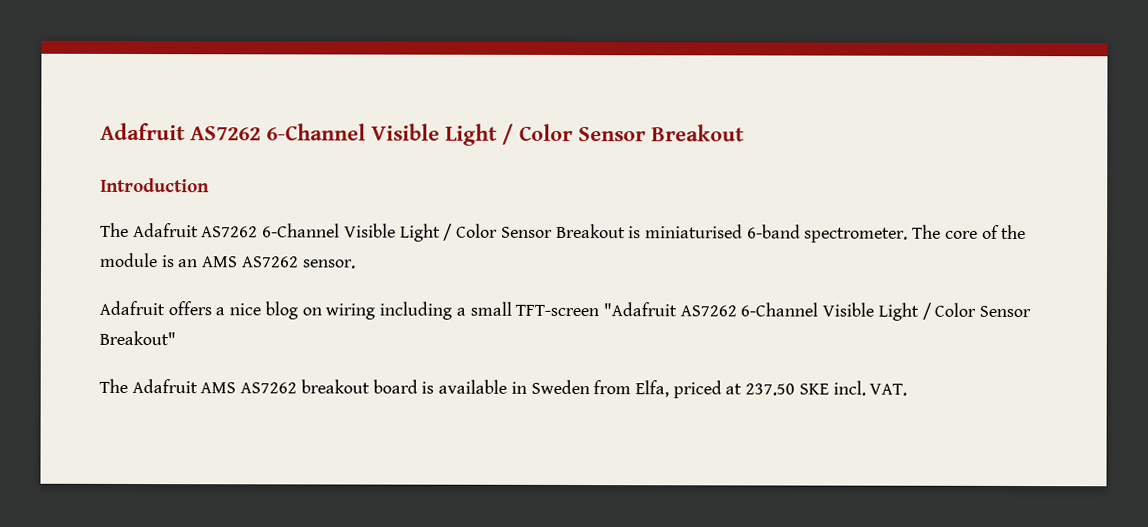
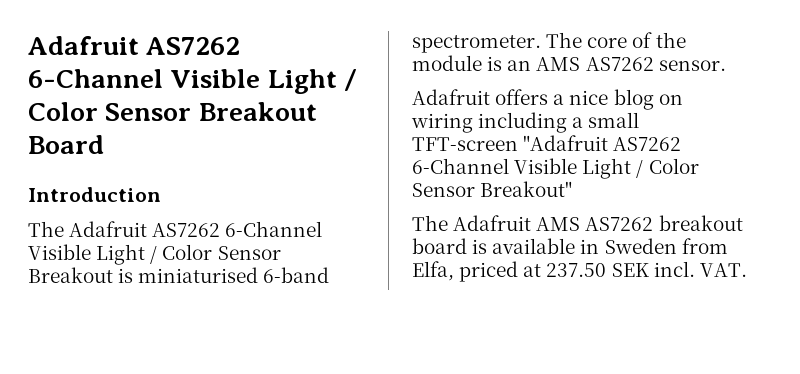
[100,122,745,146] Adafruit AS7262 6-Channel Visible Light / Color Sensor Breakout -> [28,36,241,55] [28,69,358,94] [28,102,317,121] [28,135,104,154] Adafruit AS7262 6-Channel Visible Light / Color Sensor Breakout Board
[798,383,829,395] SKE -> [611,263,649,277] SEK

